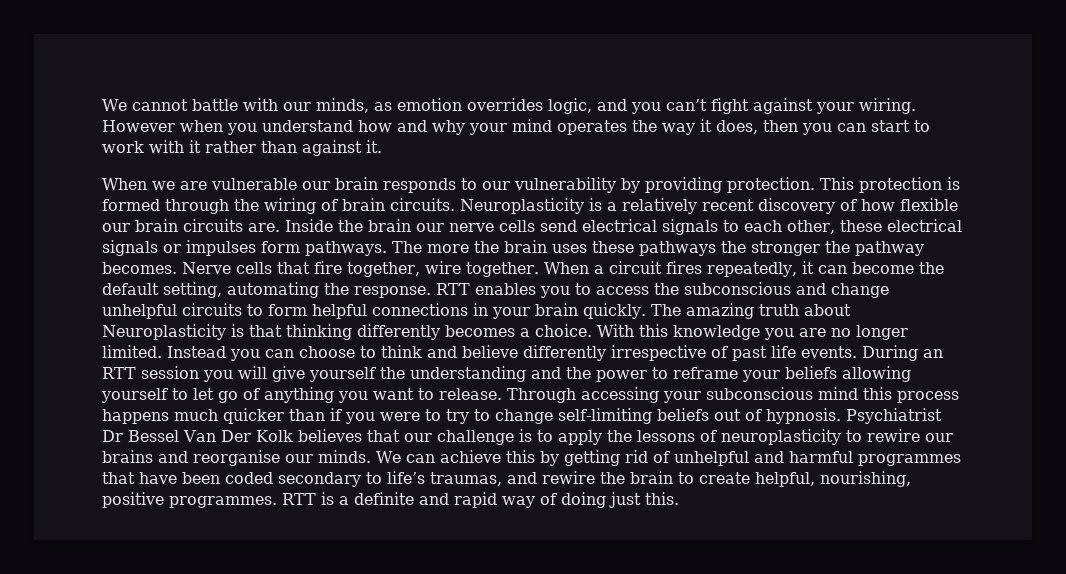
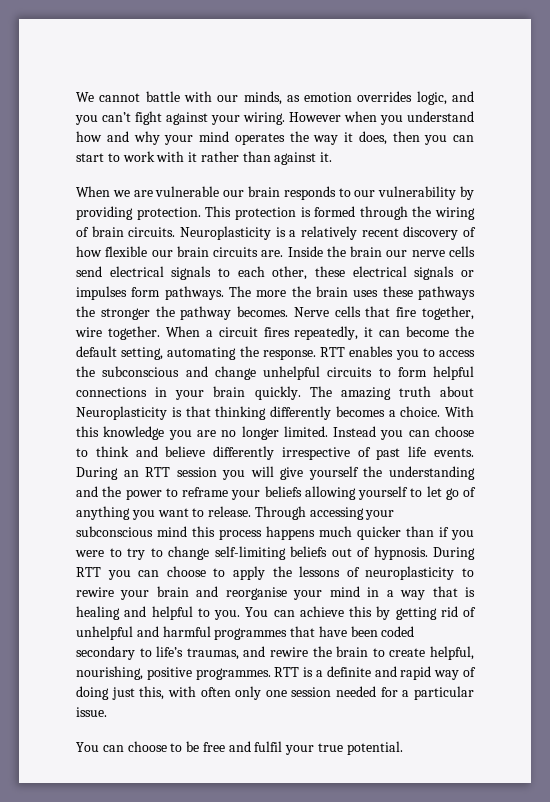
[846,408,942,424] [102,429,532,445] Psychiatrist Dr Bessel Van Der Kolk believes that our challenge is -> [433,547,475,560] [76,566,206,580] During RTT you can choose
[924,433,953,442] [102,450,401,466] our brains and reorganise our minds. We -> [120,586,475,600] [76,606,269,620] your brain and reorganise your mind in a way that is healing and helpful to you. You
[645,492,679,505] this. -> [139,686,474,700] [76,707,107,717] [76,741,403,755] this, with often only one session needed for a particular issue. // You can choose to be free and fulfil your true potential.

